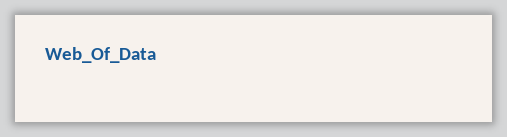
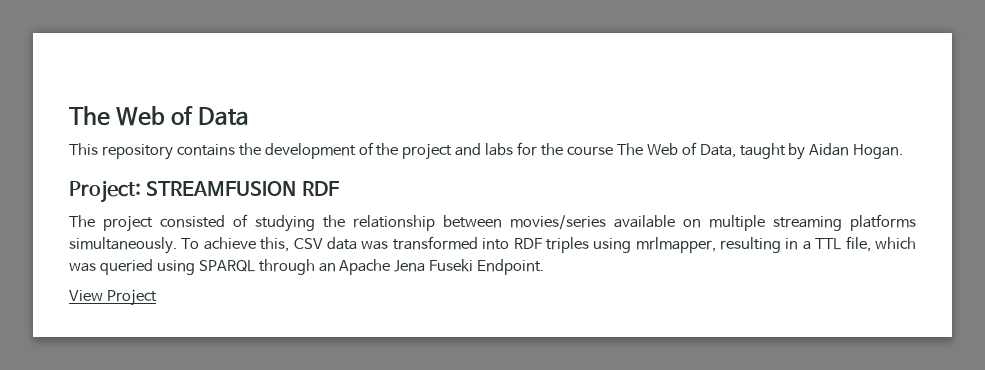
[45,47,156,63] Web_Of_Data -> [69,106,250,126] [69,142,904,160] [69,180,339,203] [69,214,916,232] [69,236,917,254] [69,259,545,275] [69,289,157,306] The Web of Data // This repository contains the development of the project and labs for the course The Web of Data, taught by Aidan Hogan. // Project: STREAMFUSION RDF // The project consisted of studying the relationship between movies/series available on multiple streaming platforms simultaneously. To achieve this, CSV data was transformed into RDF triples using mrlmapper, resulting in a TTL file, which was queried using SPARQL through an Apache Jena Fuseki Endpoint. // View Project

